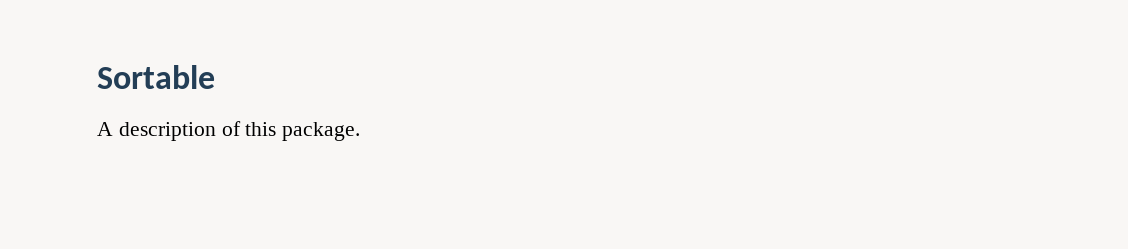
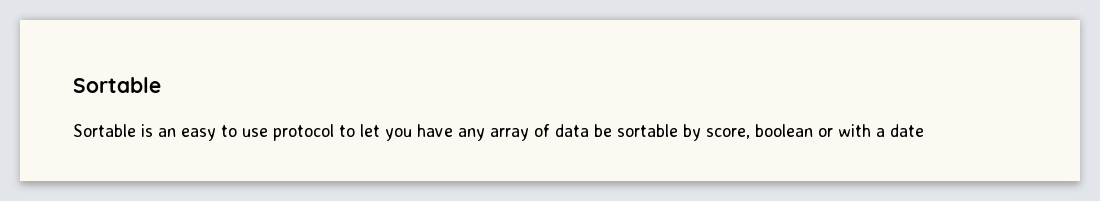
[97,121,361,141] A description of this package. -> [73,124,924,141] Sortable is an easy to use protocol to let you have any array of data be sortable by score, boolean or with a date

